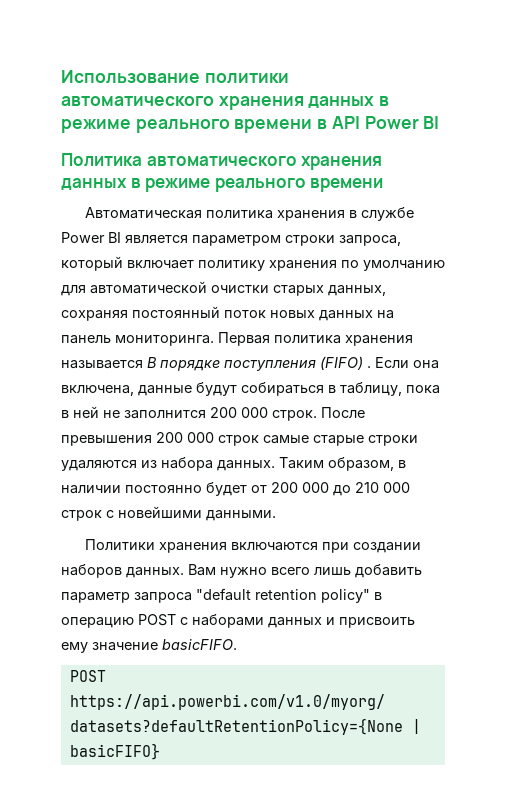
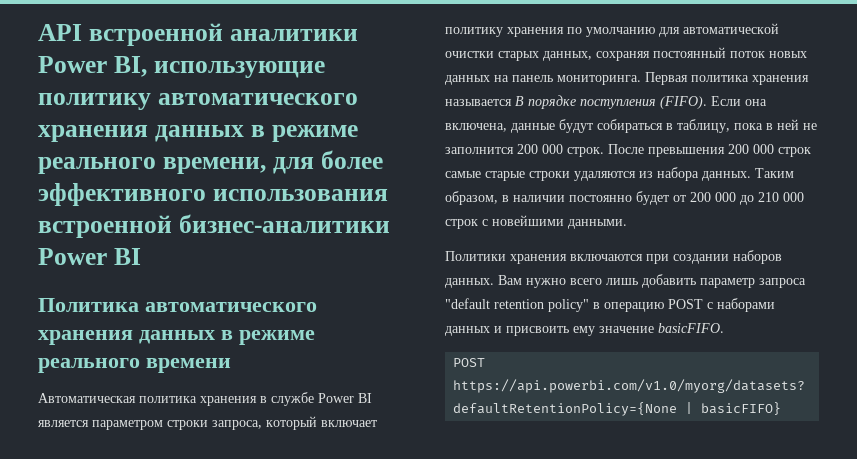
[61,70,289,84] [61,96,390,110] [61,116,360,133] Использование политики автоматического хранения данных в режиме реального времени в API -> [38,23,358,46] [38,56,325,78] [38,93,358,110] [38,125,358,142] [38,150,383,174] [38,183,388,206] [38,214,390,238] API встроенной аналитики Power BI, использующие политику автоматического хранения данных в режиме реального времени, для более эффективного использования встроенной бизнес-аналитики
[320,356,371,370] (FIFO) . -> [660,96,707,109] (FIFO).

